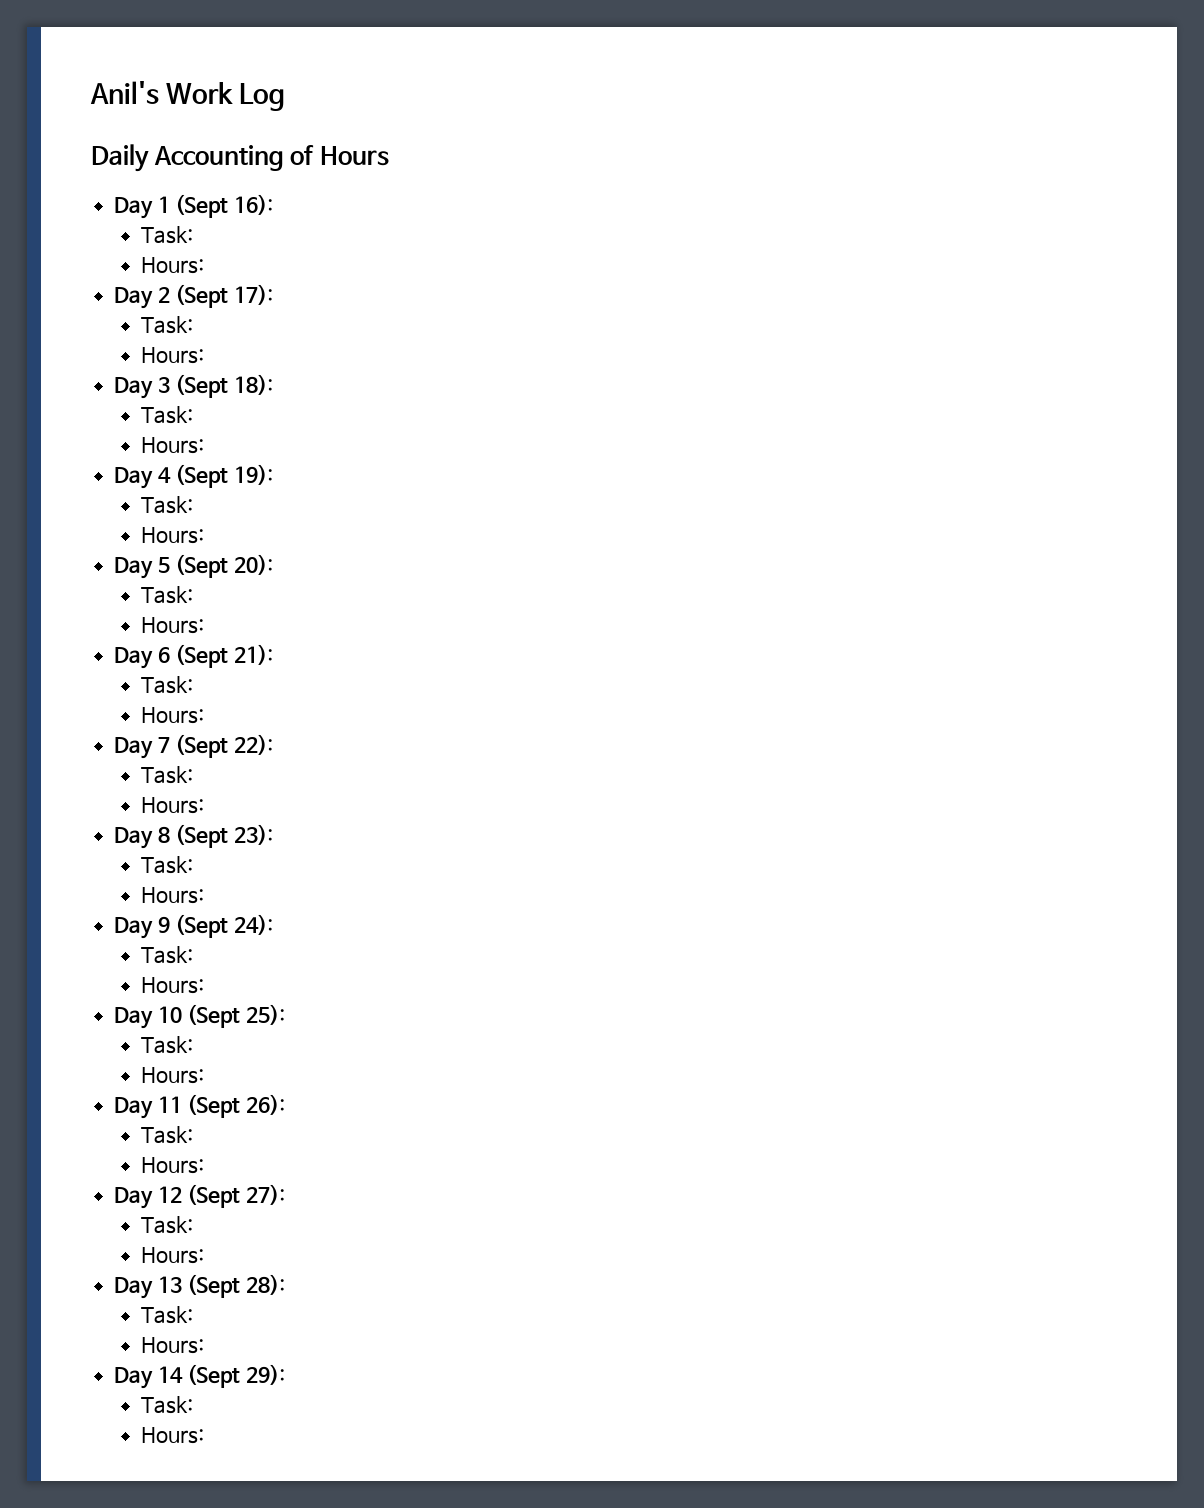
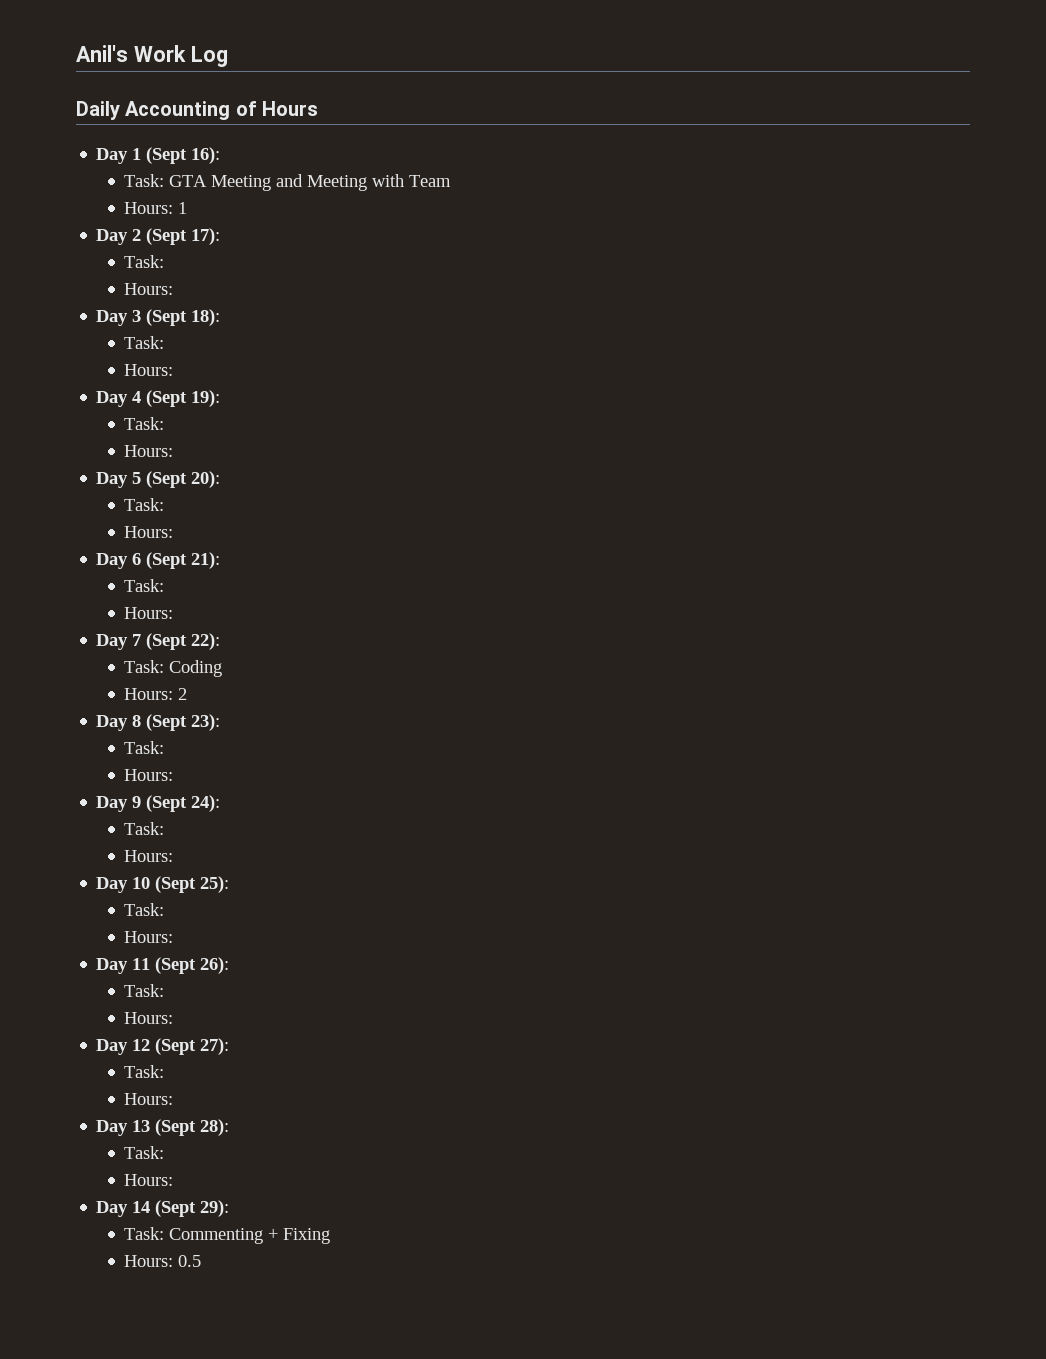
[140,257,204,274] // Hours: -> [169,174,452,191] [124,202,188,214] GTA Meeting and Meeting with Team // Hours: 1
[140,797,204,814] // Hours: -> [169,660,223,677] [124,688,188,700] Coding // Hours: 2
[140,1427,204,1444] // Hours: -> [169,1228,331,1244] [124,1255,202,1267] Commenting + Fixing // Hours: 0.5

